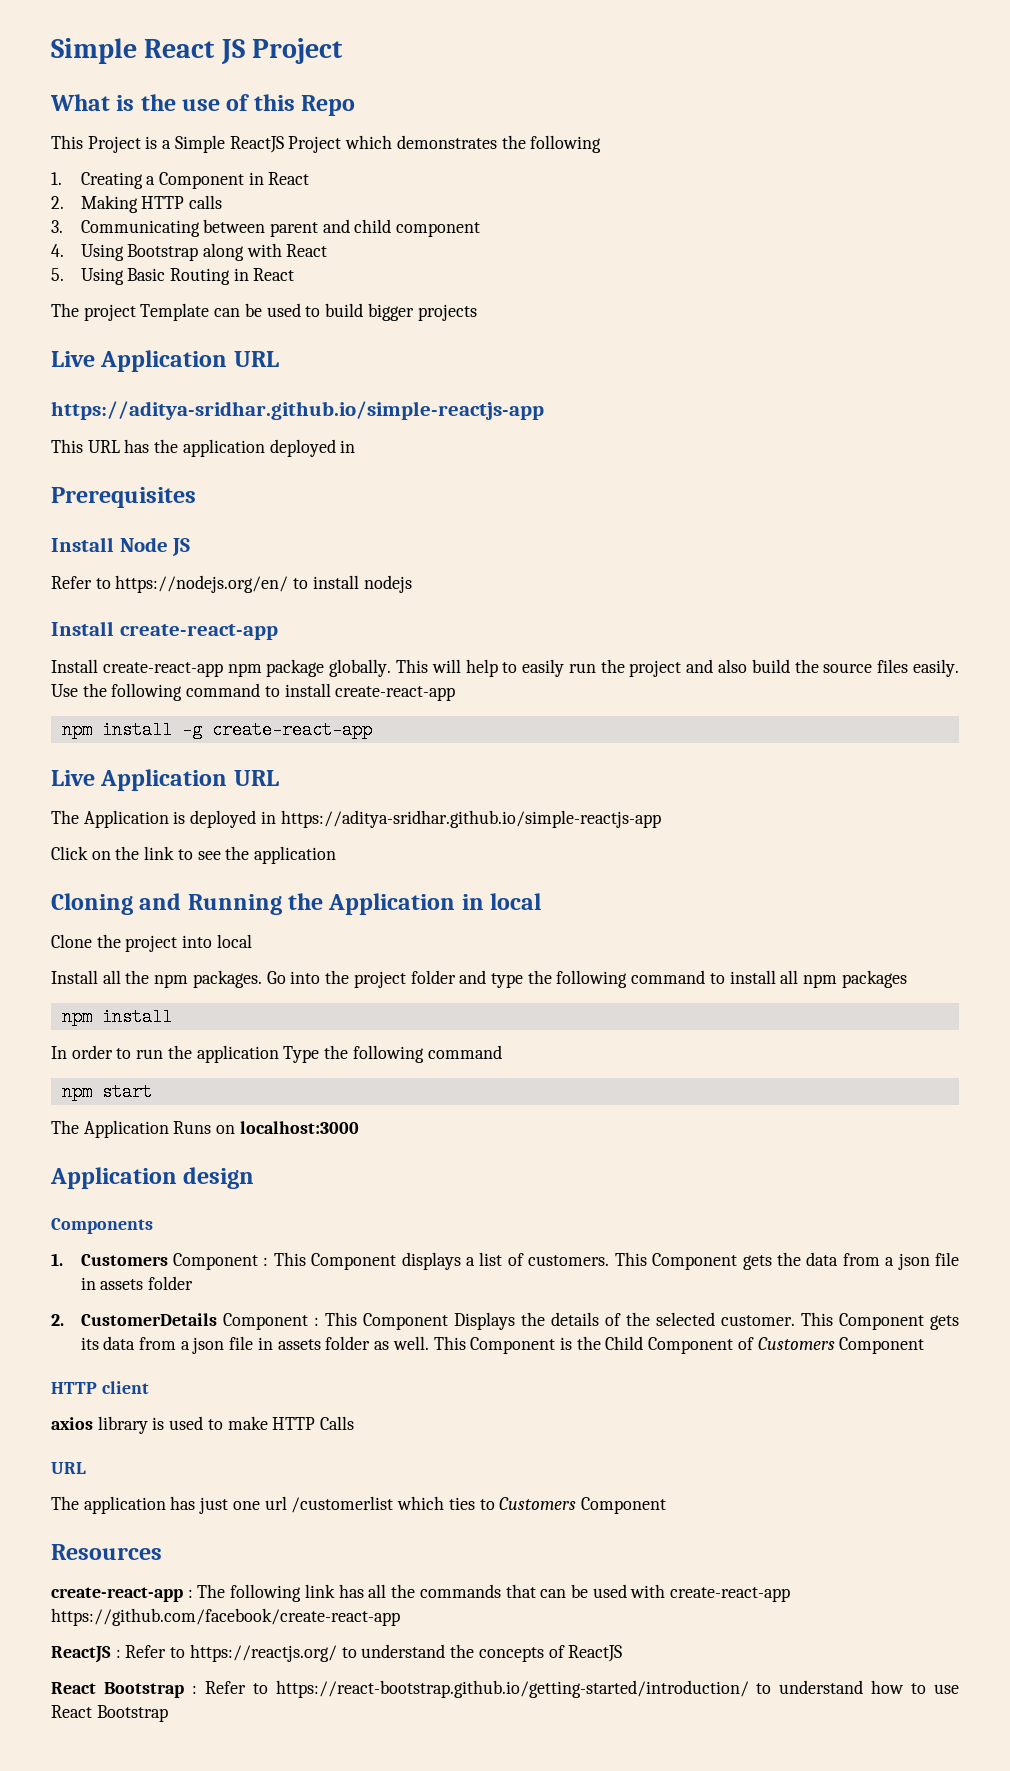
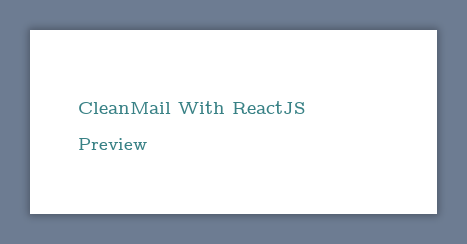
[51,38,344,65] [50,94,356,116] [51,135,602,153] [51,172,310,189] [51,195,223,213] [51,219,481,237] [51,243,328,261] [51,268,295,285] [51,303,477,321] [51,350,279,372] [51,401,544,420] [51,439,356,457] [51,487,196,508] [51,537,191,556] [51,575,412,593] [51,621,278,640] [51,659,959,677] [51,683,456,701] [61,721,372,739] [51,769,279,791] [51,810,661,828] [51,846,337,864] [51,893,542,915] [51,934,252,952] [51,970,907,988] [61,1008,172,1026] [51,1045,502,1063] [61,1083,152,1101] [51,1120,359,1138] [50,1167,255,1189] [51,1218,153,1234] [51,1252,960,1270] [80,1276,194,1290] [51,1312,960,1330] [80,1336,925,1354] [51,1381,149,1394] [51,1416,355,1434] [51,1462,86,1474] [51,1496,666,1514] [51,1544,162,1560] [51,1584,791,1602] [51,1608,400,1626] [51,1644,623,1663] [51,1680,959,1698] [51,1705,168,1722] Simple React JS Project // What is the use of this Repo // This Project is a Simple ReactJS Project which demonstrates the following // 1. Creating a Component in React // 2. Making HTTP calls // 3. Communicating between parent and child component // 4. Using Bootstrap along with React // 5. Using Basic Routing in React // The project Template can be used to build bigger projects // Live Application URL // https://aditya-sridhar.github.io/simple-reactjs-app // This URL has the application deployed in // Prerequisites // Install Node JS // Refer to https://nodejs.org/en/ to install nodejs // Install create-react-app // Install create-react-app npm package globally. This will help to easily run the project and also build the source files easily. Use the following command to install create-react-app // npm install -g create-react-app // Live Application URL // The Application is deployed in https://aditya-sridhar.github.io/simple-reactjs-app // Click on the link to see the application // Cloning and Running the Application in local // Clone the project into local // Install all the npm packages. Go into the project folder and type the following command to install all npm packages // npm install // In order to run the application Type the following command // npm start // The Application Runs on localhost:3000 // Application design // Components // 1. Customers Component : This Component displays a list of customers. This Component gets the data from a json file in assets folder // 2. CustomerDetails Component : This Component Displays the details of the selected customer. This Component gets its data from a json file in assets folder as well. This Component is the Child Component of Customers Component // HTTP client // axios library is used to make HTTP Calls // URL // The application has just one url /customerlist which ties to Customers Component // Resources // create-react-app : The following link has all the commands that can be used with create-react-app https://github.com/facebook/create-react-app // ReactJS : Refer to https://reactjs.org/ to understand the concepts of ReactJS // React Bootstrap : Refer to https://react-bootstrap.github.io/getting-started/introduction/ to understand how to use React Bootstrap -> [78,101,306,114] [78,138,147,150] CleanMail With ReactJS // Preview

